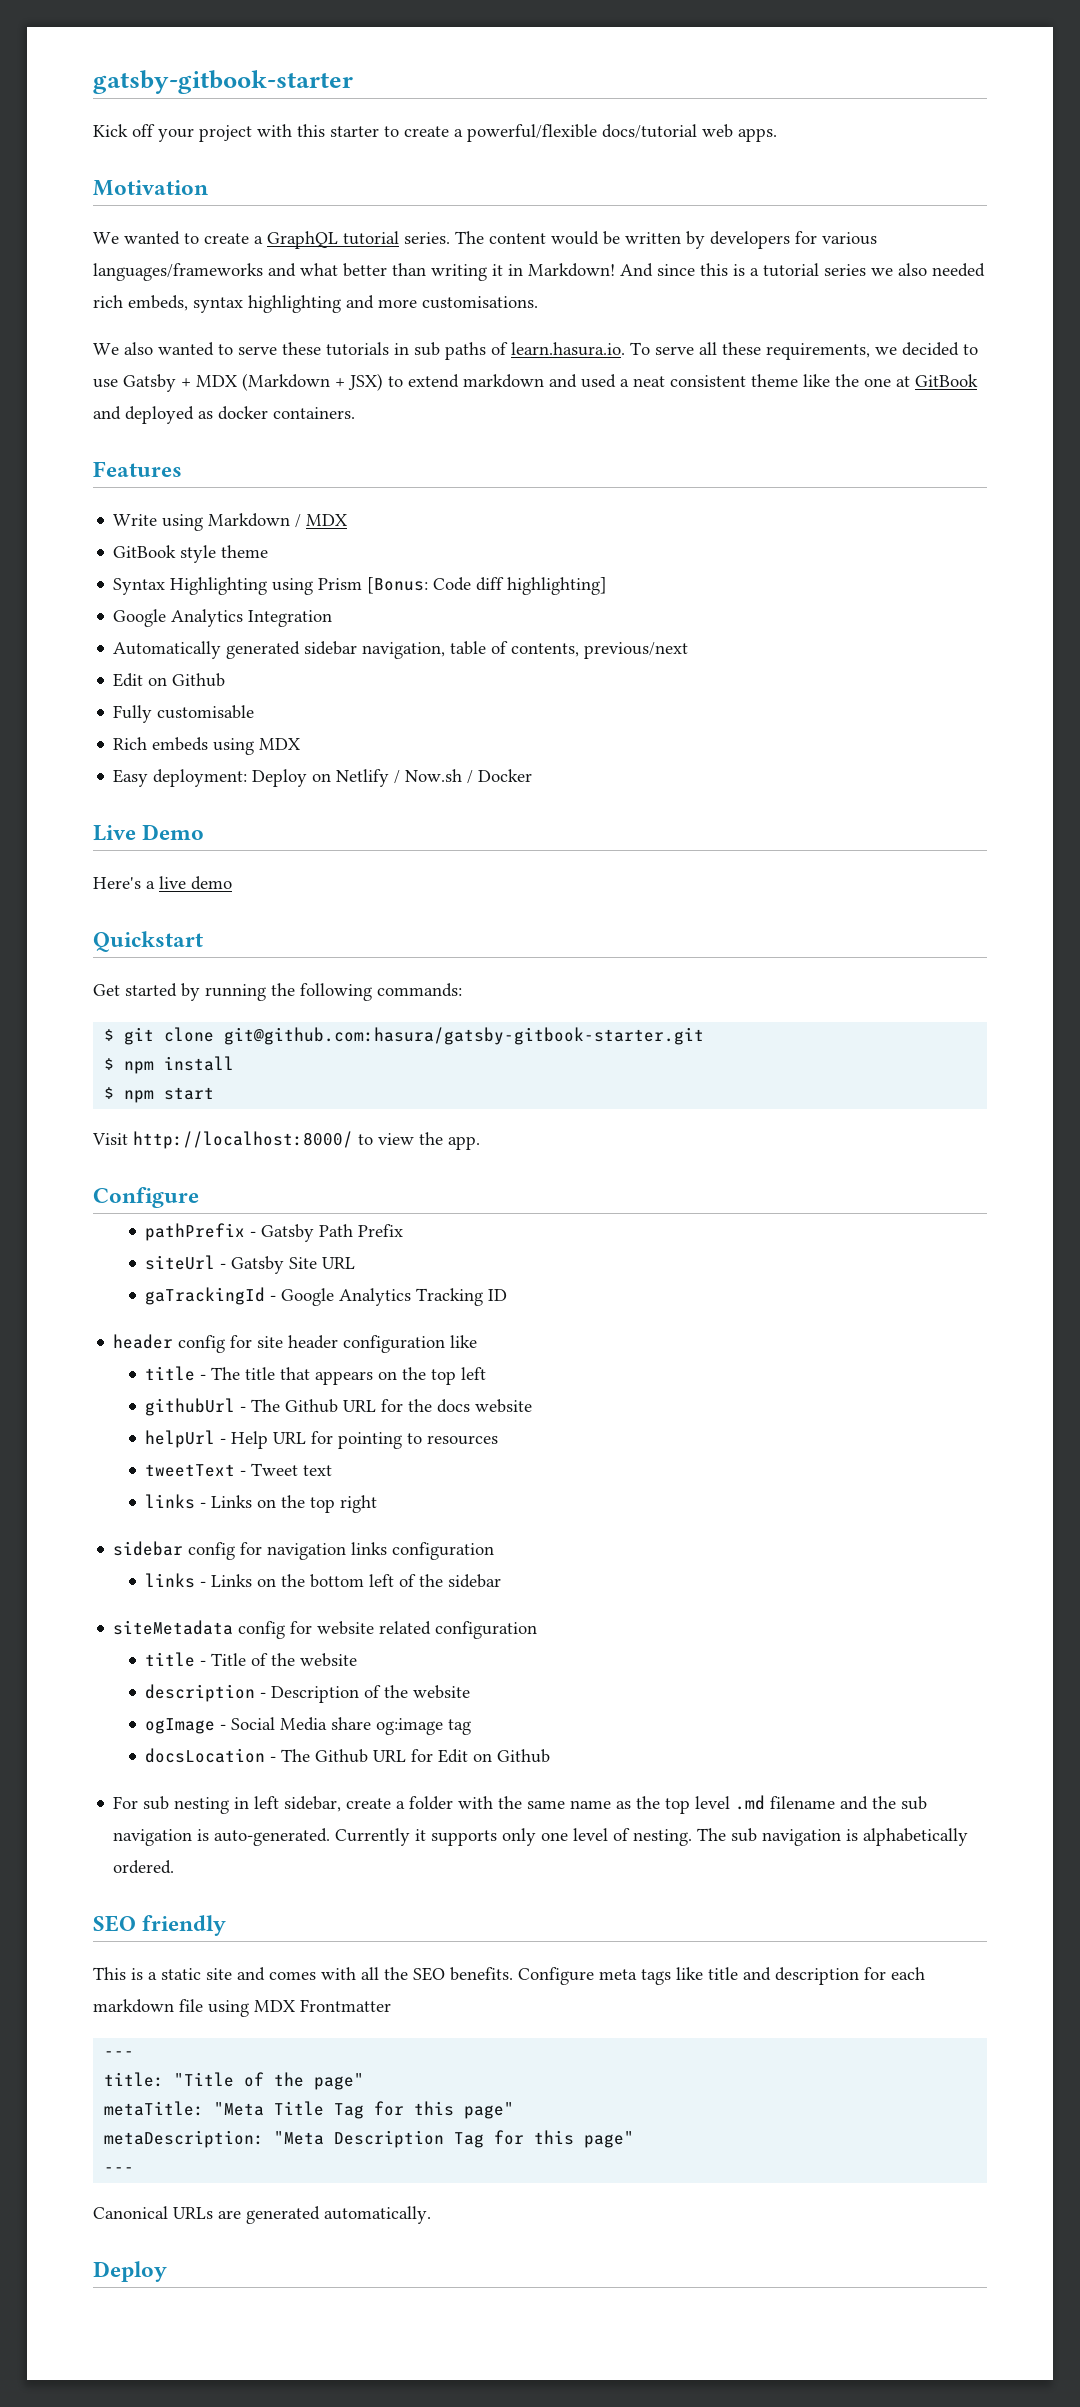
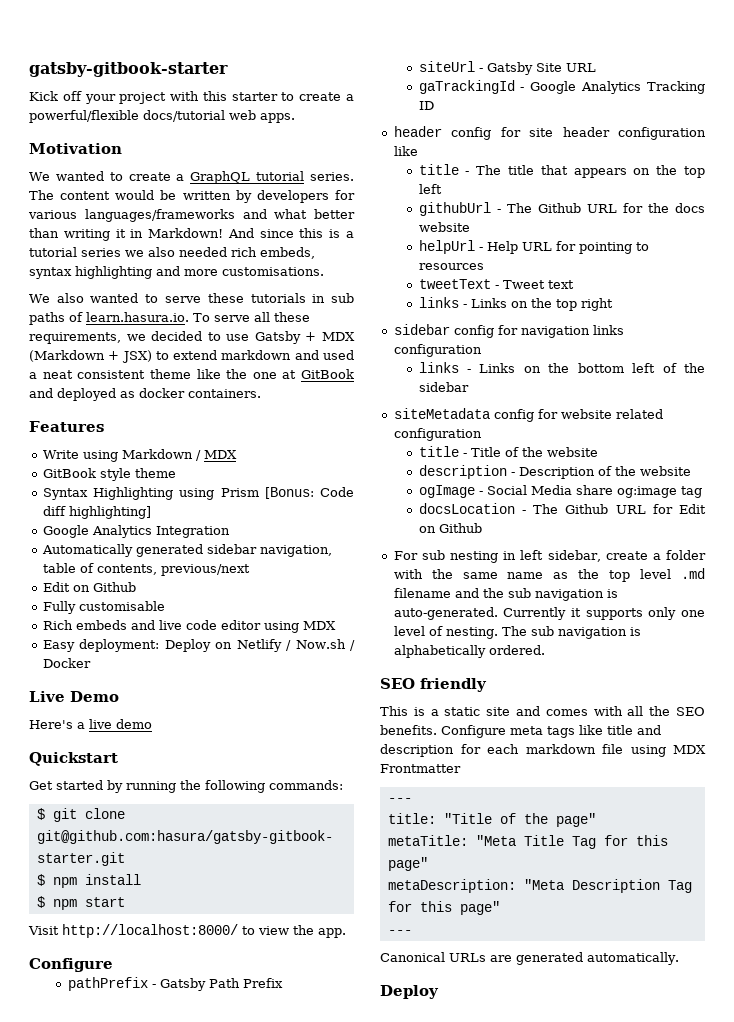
(209, 744) none -> [130,620,261,630] and live code editor

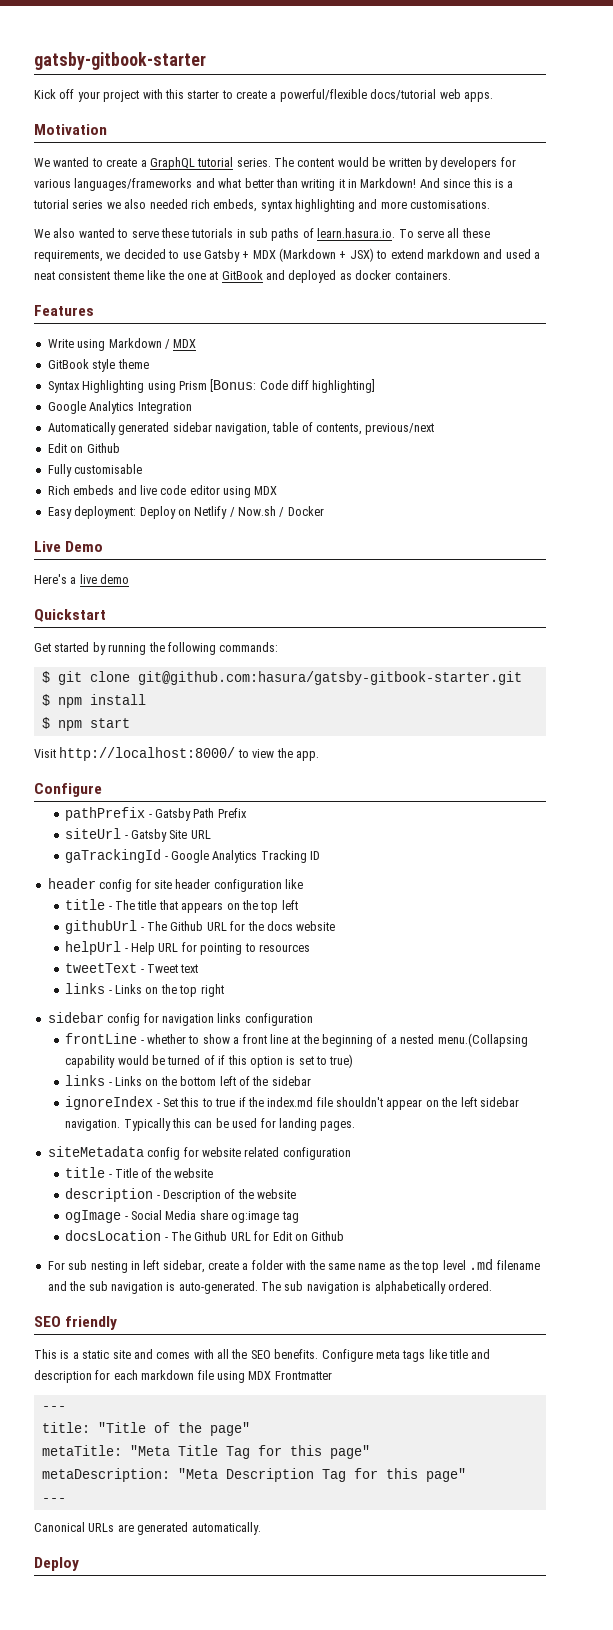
(482, 350) none -> [65,1033,528,1047] [65,1054,354,1068] // frontLine - whether to show a front line at the beginning of a nested menu.(Collapsing capability would be turned of if this option is set to true)
(469, 387) none -> [65,1096,519,1110] [65,1118,356,1131] // ignoreIndex - Set this to true if the index.md file shouldn't appear on the left sidebar navigation. Typically this can be used for landing pages.
[503,607,705,620] [393,626,498,639] Currently it supports only one level of nesting. -> (258, 1287) none

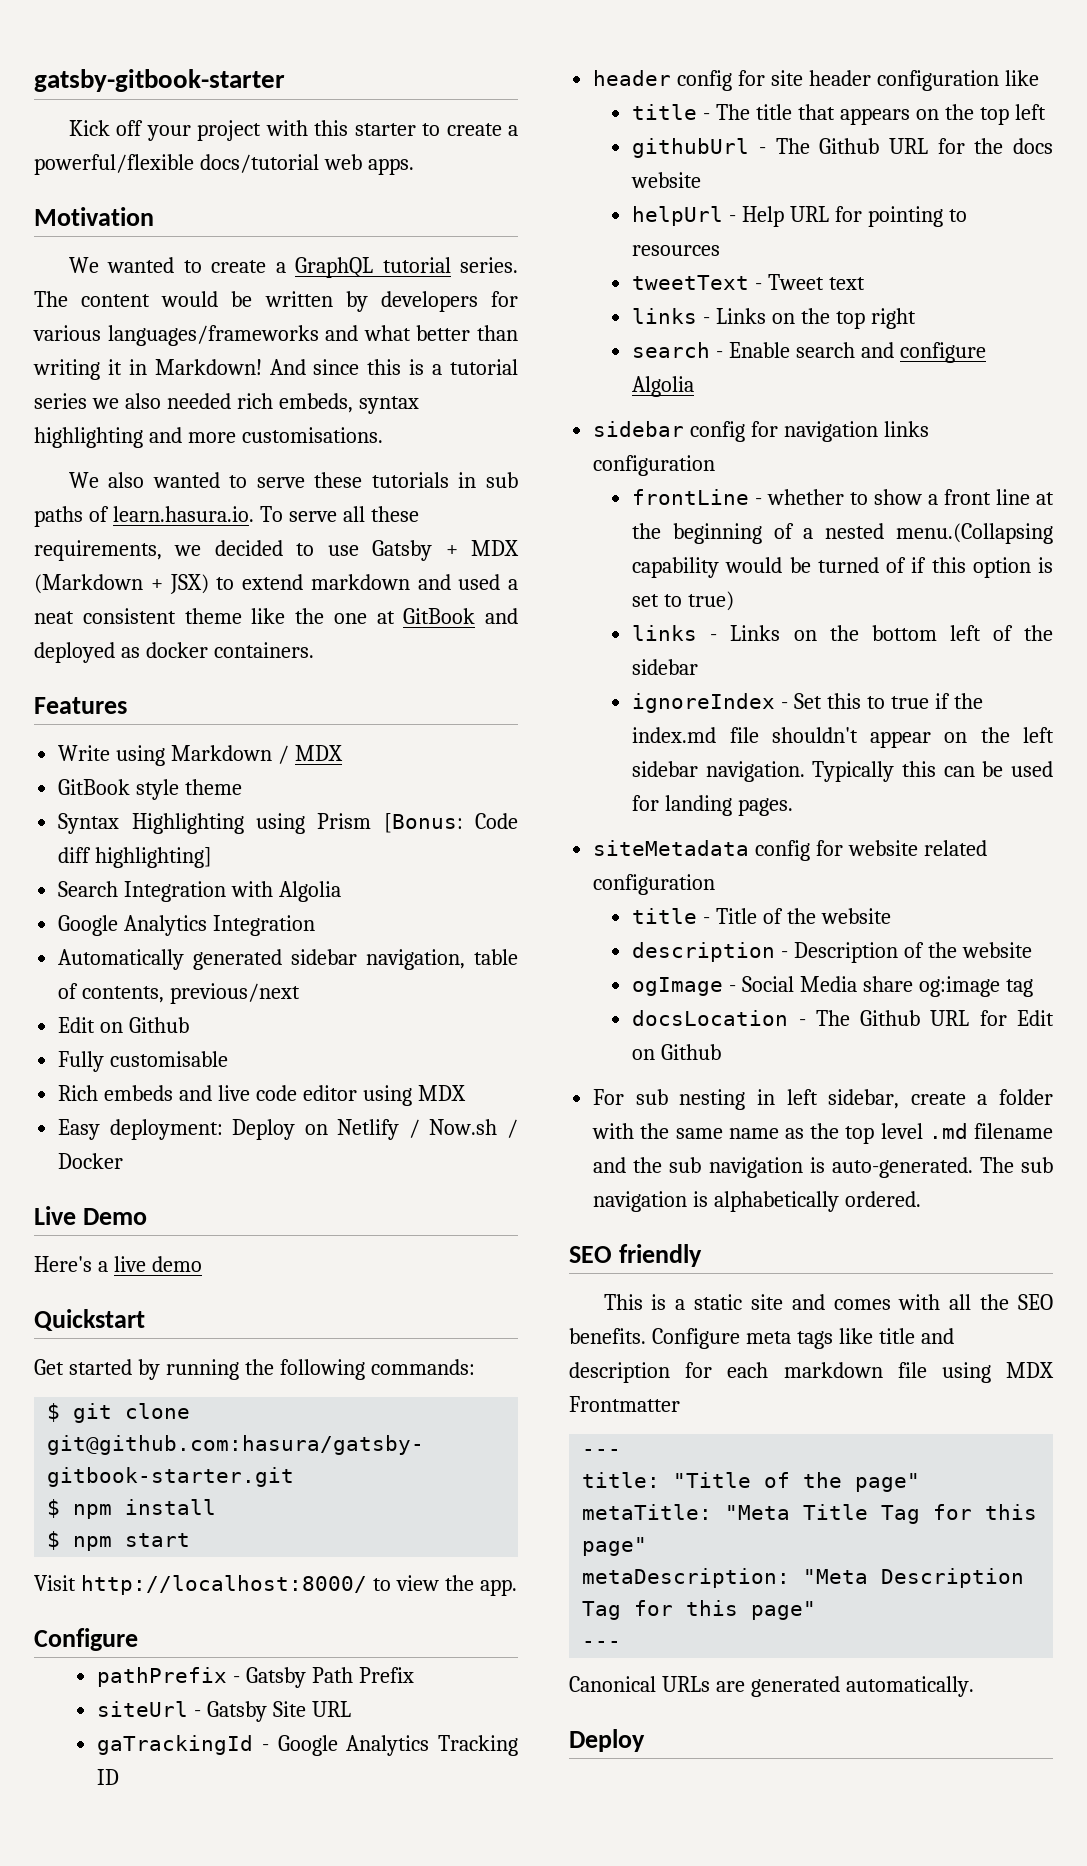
(376, 386) none -> [58,881,342,902] // Search Integration with Algolia
(224, 990) none -> [632,342,986,363] [632,376,695,397] // search - Enable search and configure Algolia

